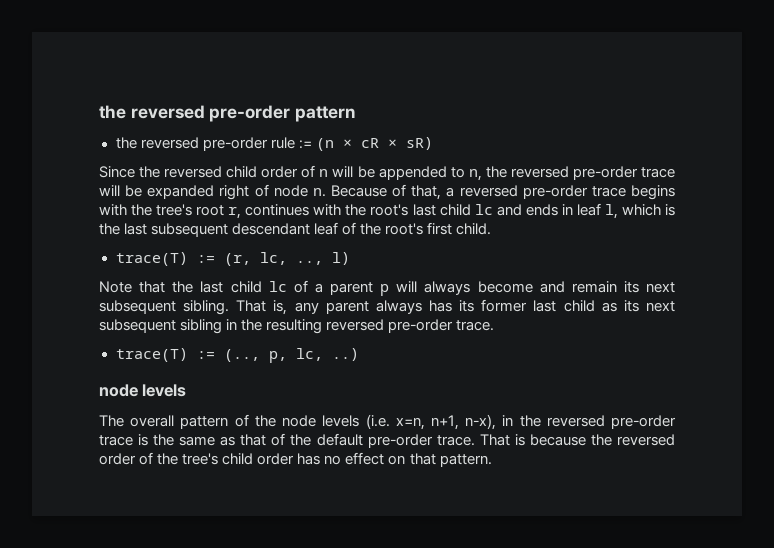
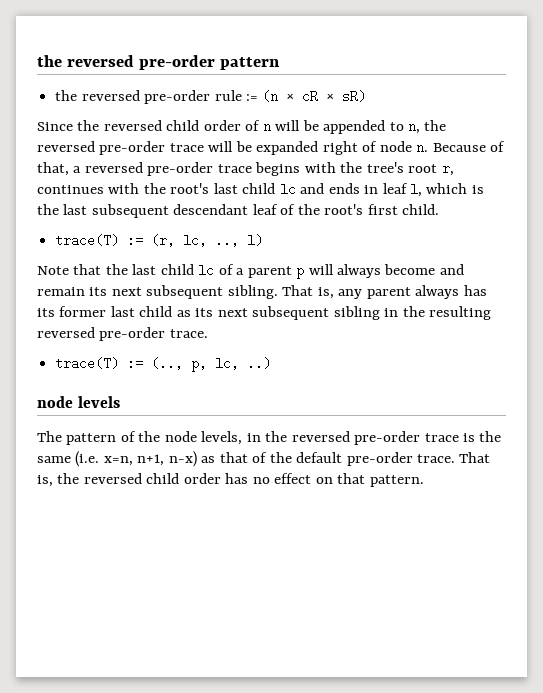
[130,415,175,427] overall -> (62, 436) none
[322,414,497,430] levels (i.e. x=n, n+1, n-x), -> [201,431,243,445] levels,
(216, 441) none -> [75,451,197,467] (i.e. x=n, n+1, n-x)
[514,434,675,446] [99,452,219,465] is because the reversed order of the tree's -> [37,473,142,487] is, the reversed

